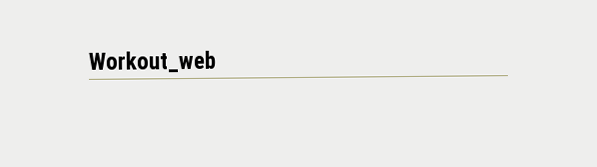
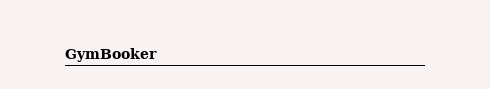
[88,50,216,73] Workout_web -> [65,48,157,62] GymBooker

